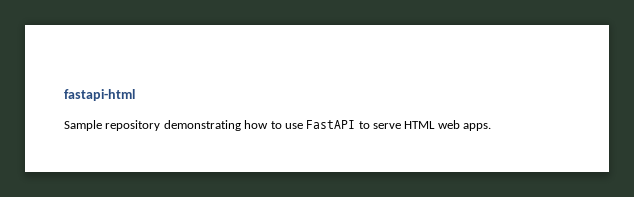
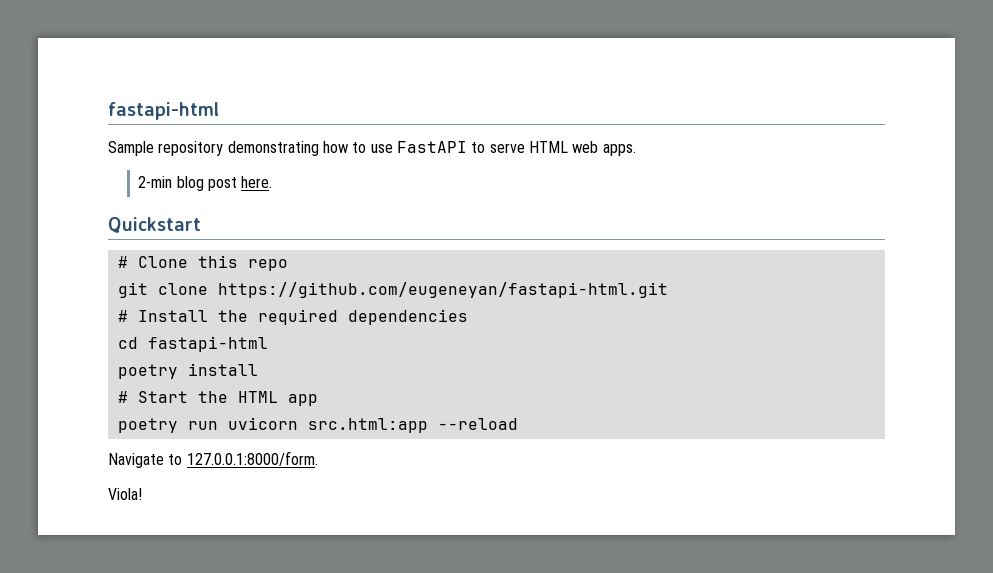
(492, 127) none -> [138,176,273,191] [108,217,201,233] [117,255,288,271] [117,282,668,298] [117,309,468,325] [117,336,268,352] [117,363,258,379] [117,391,318,406] [117,417,518,433] [108,451,318,468] [108,488,142,500] // 2-min blog post here. // Quickstart // # Clone this repo // git clone https://github.com/eugeneyan/fastapi-html.git // # Install the required dependencies // cd fastapi-html // poetry install // # Start the HTML app // poetry run uvicorn src.html:app --reload // Navigate to 127.0.0.1:8000/form. // Viola!

